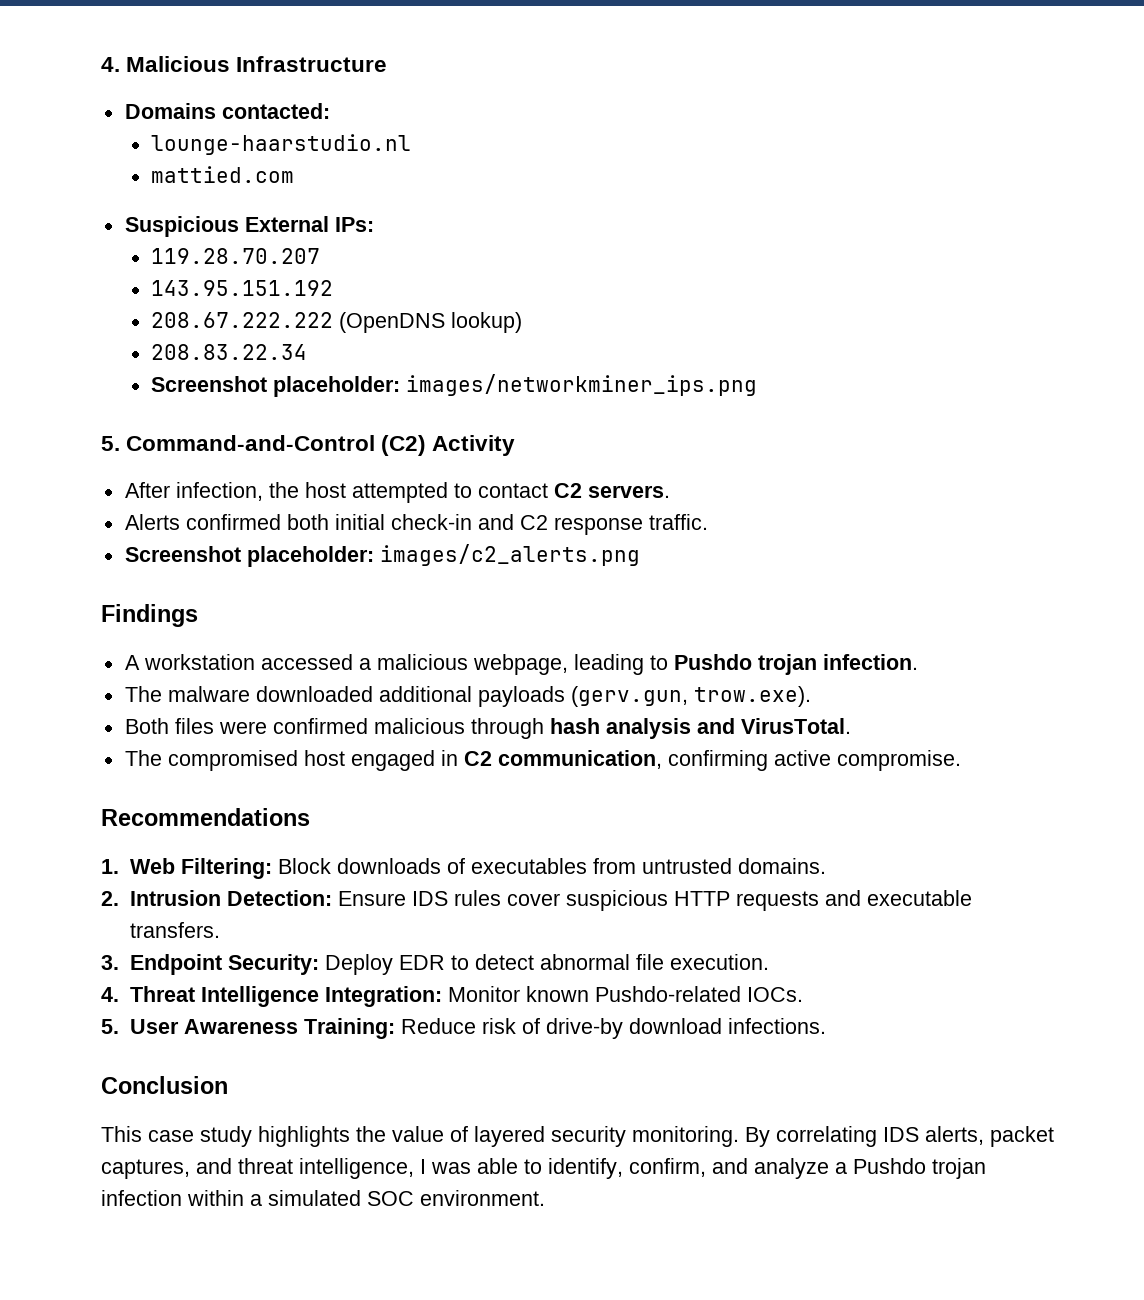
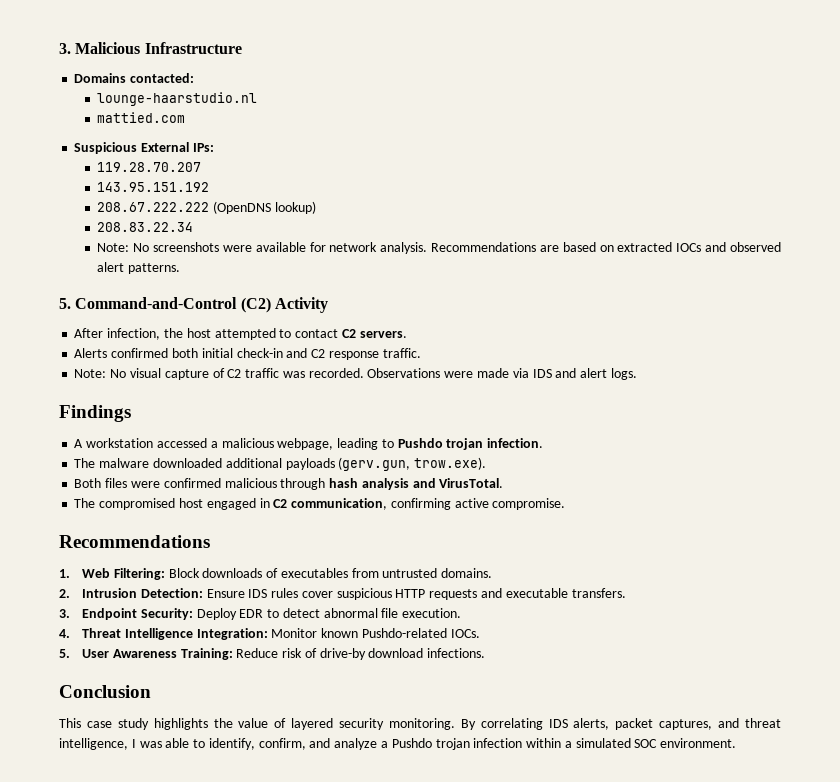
[101,57,120,72] 4. -> [59,43,71,54] 3.
[151,374,758,397] Screenshot placeholder: images/networkminer_ips.png -> [97,242,781,254] [97,262,181,274] Note: No screenshots were available for network analysis. Recommendations are based on extracted IOCs and observed alert patterns.
[124,544,640,567] Screenshot placeholder: images/c2_alerts.png -> [74,368,637,380] Note: No visual capture of C2 traffic was recorded. Observations were made via IDS and alert logs.

